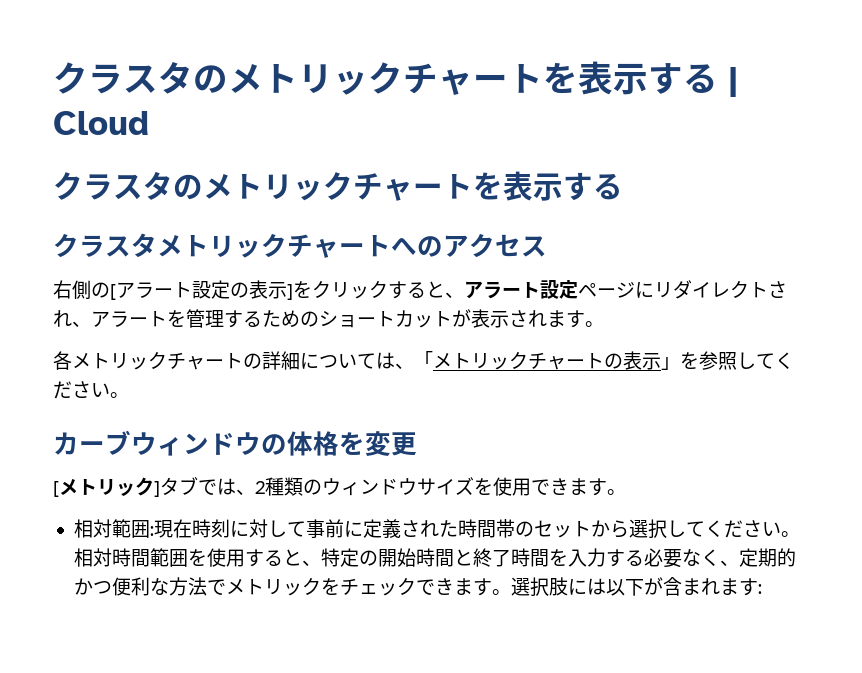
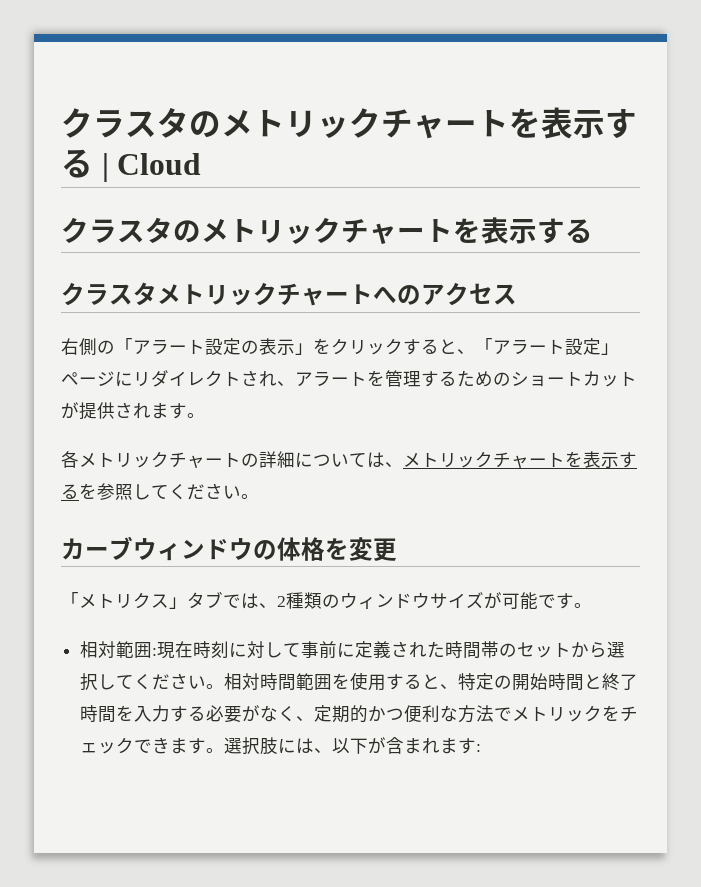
[110,284,116,300] [ -> [115,338,133,353] 「
[287,284,293,300] ] -> [295,343,313,355] 」
[464,280,578,299] アラート設定 -> [475,338,619,355] 「アラート設定」
[471,309,509,328] 表示 -> [79,402,115,420] 提供
[414,351,680,370] 「メトリックチャートの表示」 -> [403,451,637,468] [61,484,79,499] メトリックチャートを表示する
[53,477,160,497] [メトリック] -> [61,592,187,609] 「メトリクス」
[474,477,588,496] を使用できま -> [484,592,556,610] が可能で
(682, 558) none -> [242,705,261,722] が
(606, 586) none -> [314,748,333,753] 、

